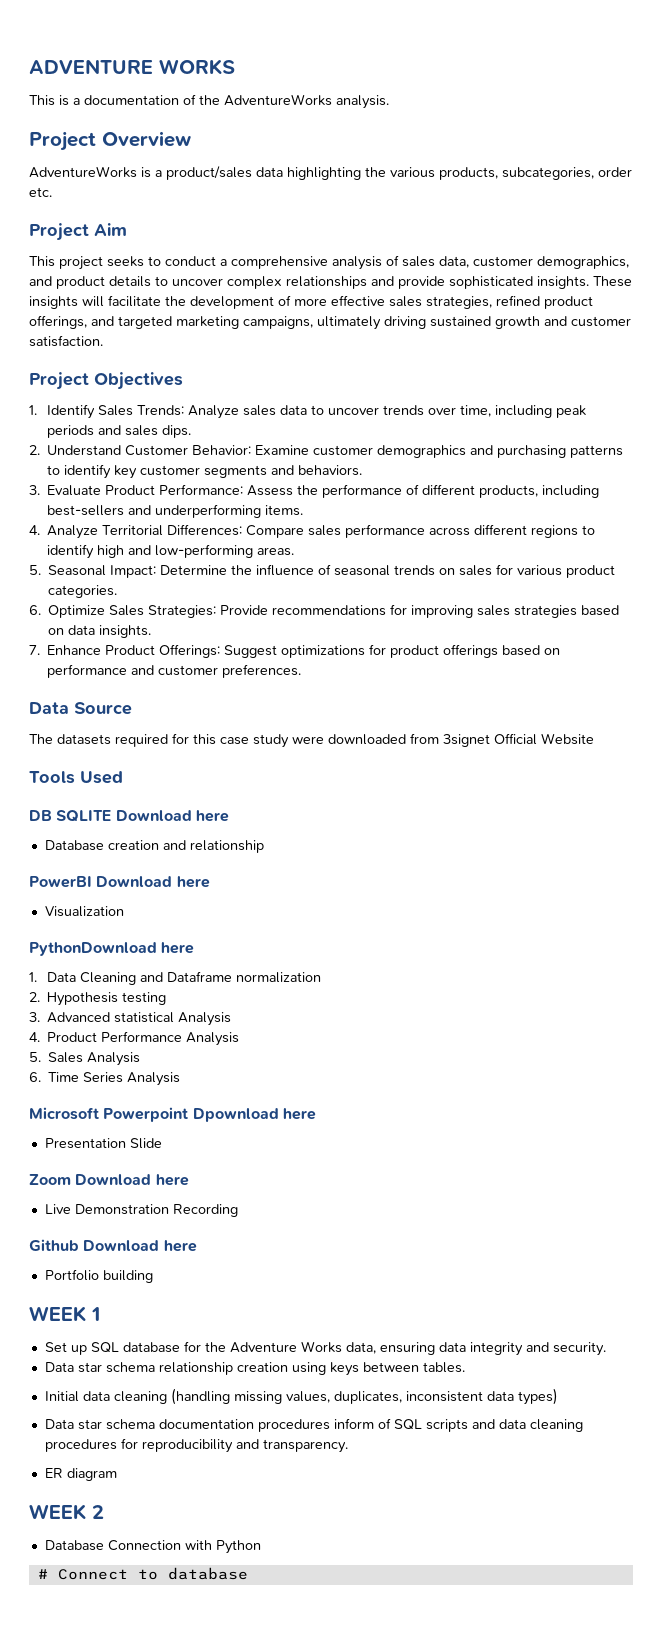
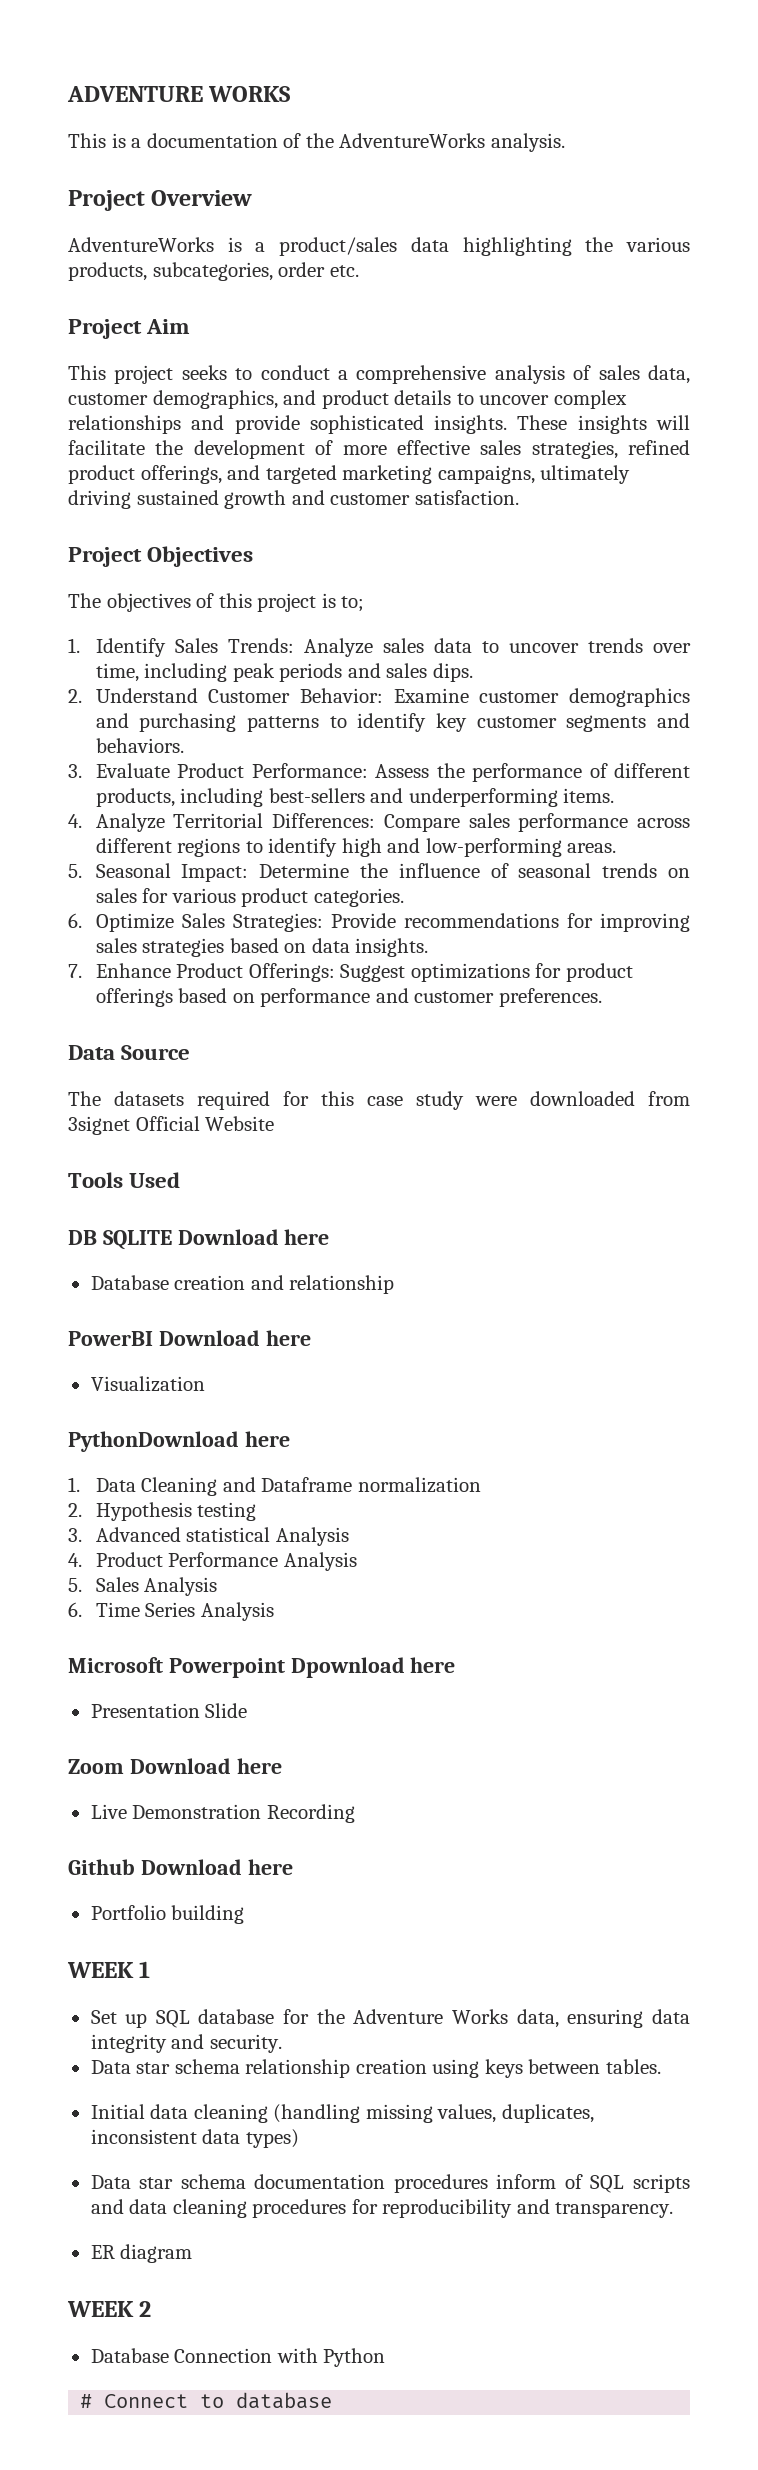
(183, 381) none -> [68,593,365,612] // The objectives of this project is to;

